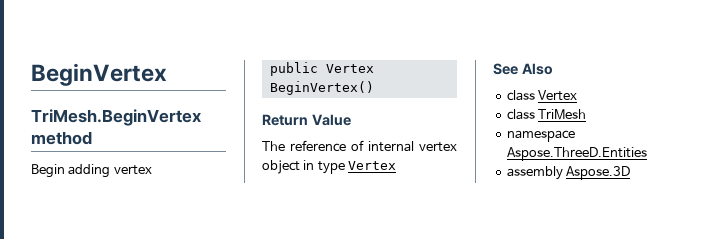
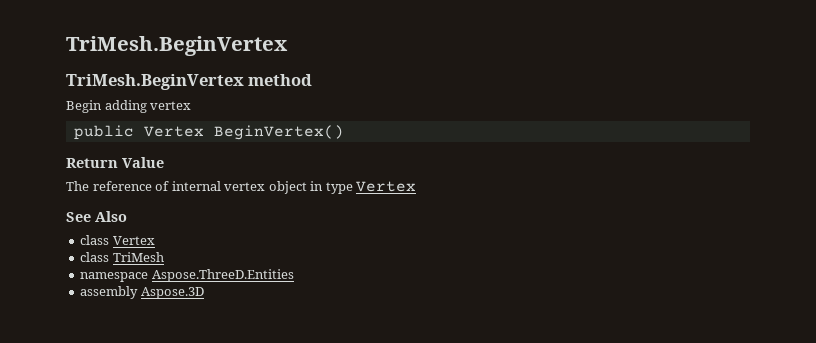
[31,63,167,86] BeginVertex -> [66,36,288,56] TriMesh.BeginVertex

